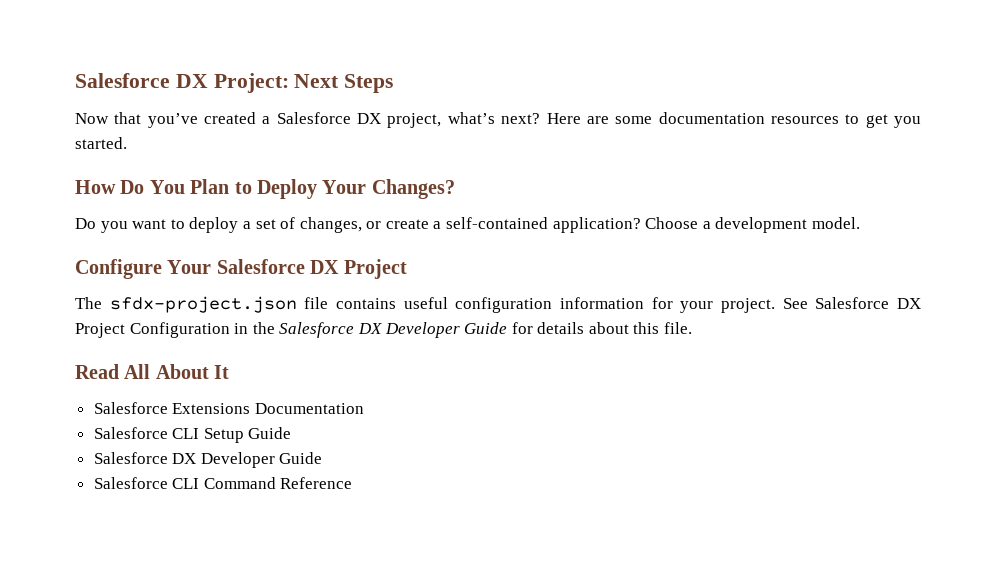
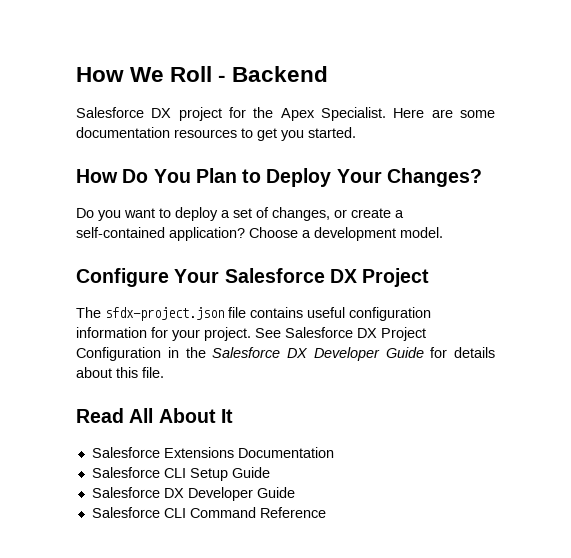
[75,73,394,93] [75,112,541,128] Salesforce DX Project: Next Steps // Now that you’ve created a Salesforce DX project, what’s next? -> [76,66,329,82] [76,107,386,121] How We Roll - Backend // Salesforce DX project for the Apex Specialist.

